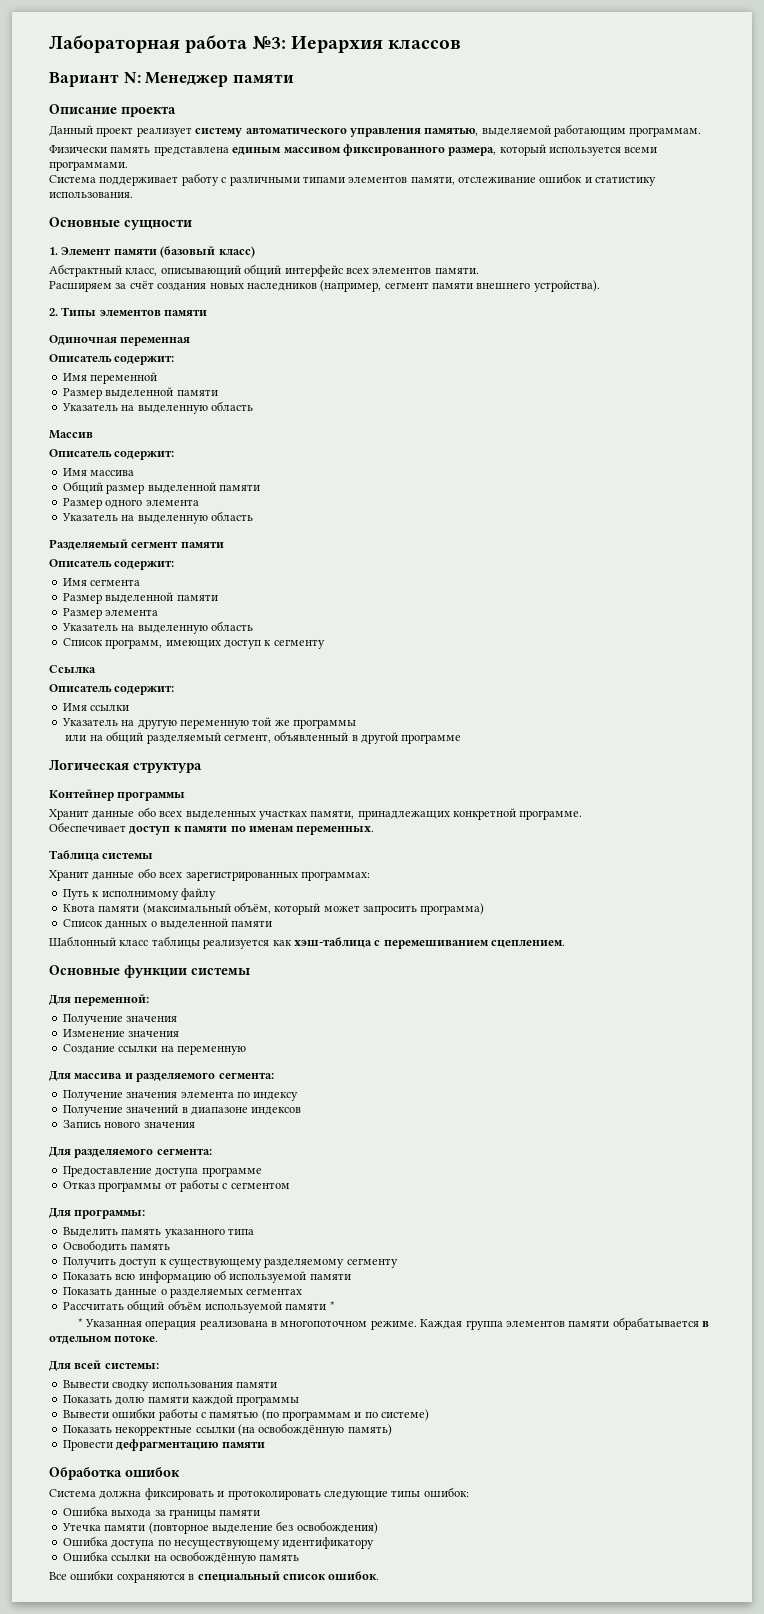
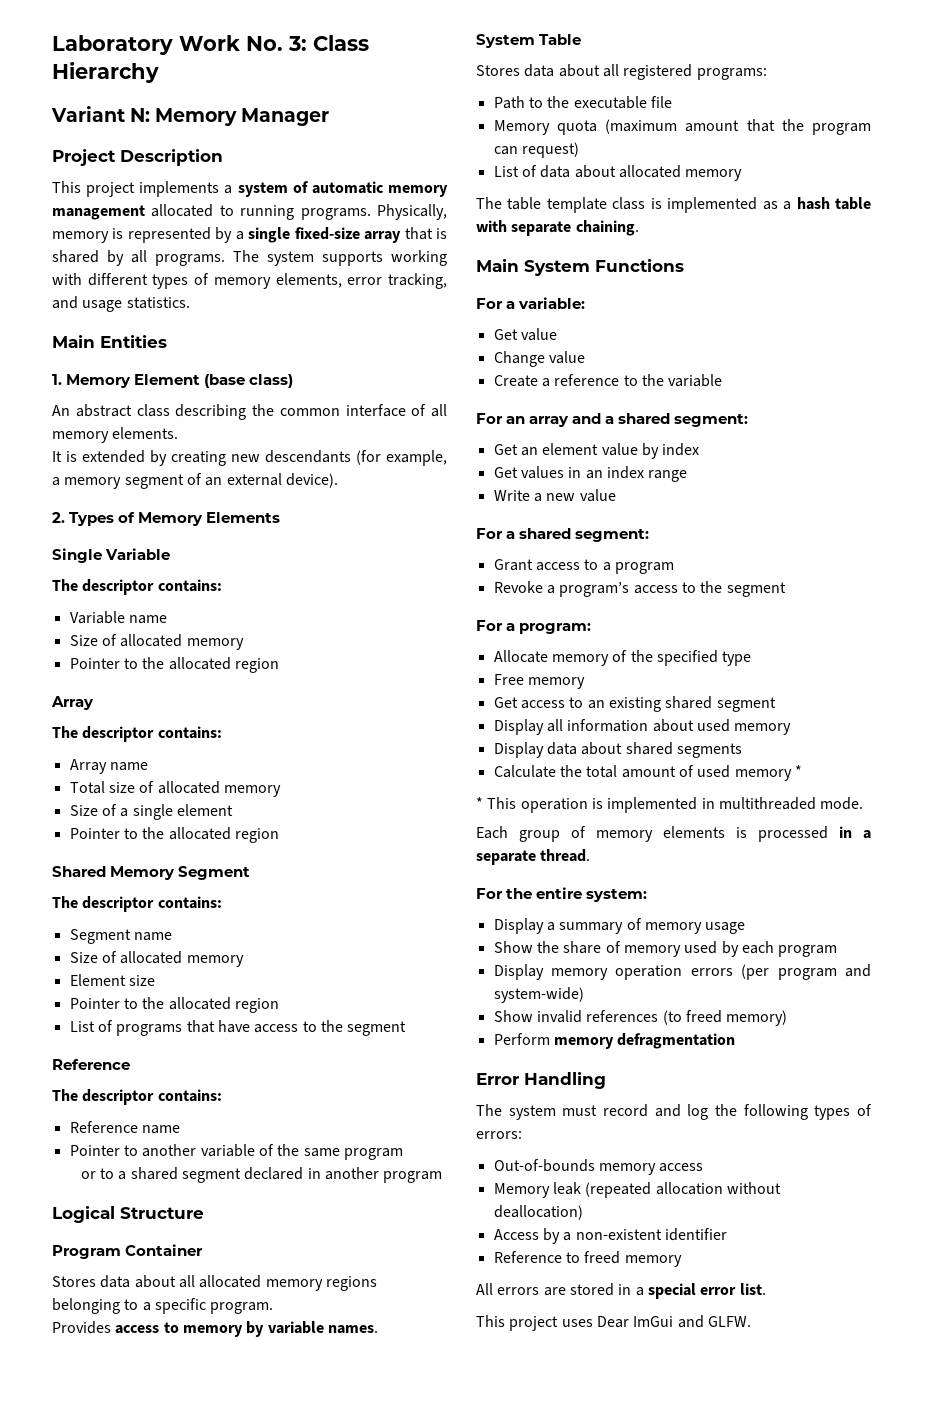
[49,35,462,53] [49,72,294,87] [49,104,176,117] [49,124,702,137] [49,144,658,156] [49,161,128,171] [49,173,657,186] [49,192,133,198] [49,217,192,230] [49,246,255,258] [49,264,479,277] [49,280,600,292] [49,307,208,316] [49,335,191,346] [49,354,175,365] [62,372,158,384] [62,387,218,399] [61,401,253,414] [49,430,93,439] [49,449,175,460] [62,468,135,476] [62,481,260,494] [62,498,199,509] [61,511,253,524] [49,539,224,551] [49,559,175,570] [62,578,141,586] [62,592,218,604] [62,608,159,619] [61,621,253,634] [62,638,325,649] [49,665,96,673] [49,684,175,695] [62,703,130,711] [61,717,356,729] [65,731,462,744] [49,760,202,773] [49,789,186,801] [49,807,583,820] [49,822,375,835] [49,850,154,861] [49,868,370,881] [62,888,216,900] [62,902,485,915] [62,918,273,929] [49,936,565,949] [49,965,250,978] [49,994,150,1006] [62,1014,178,1025] [62,1029,180,1037] [62,1044,246,1055] [49,1071,274,1082] [62,1090,299,1101] [62,1104,302,1116] [62,1120,195,1128] [49,1147,212,1158] [62,1166,262,1177] [62,1179,290,1192] [49,1208,146,1219] [62,1227,254,1238] [62,1240,171,1252] [62,1257,398,1268] [62,1270,351,1283] [62,1287,303,1298] [62,1300,335,1313] [77,1317,710,1330] [49,1335,159,1345] [49,1360,159,1371] [62,1380,277,1391] [62,1394,300,1406] [62,1408,430,1421] [62,1423,392,1436] [62,1439,265,1451] [49,1467,180,1480] [49,1487,469,1500] [62,1506,261,1519] [61,1521,378,1534] [62,1536,375,1549] [62,1551,300,1564] [49,1570,380,1583] Лабораторная работа №3: Иерархия классов // Вариант N: Менеджер памяти // Описание проекта // Данный проект реализует систему автоматического управления памятью, выделяемой работающим программам. // Физически память представлена единым массивом фиксированного размера, который используется всеми программами. // Система поддерживает работу с различными типами элементов памяти, отслеживание ошибок и статистику использования. // Основные сущности // 1. Элемент памяти (базовый класс) // Абстрактный класс, описывающий общий интерфейс всех элементов памяти. // Расширяем за счёт создания новых наследников (например, сегмент памяти внешнего устройства). // 2. Типы элементов памяти // Одиночная переменная // Описатель содержит: // Имя переменной // Размер выделенной памяти // Указатель на выделенную область // Массив // Описатель содержит: // Имя массива // Общий размер выделенной памяти // Размер одного элемента // Указатель на выделенную область // Разделяемый сегмент памяти // Описатель содержит: // Имя сегмента // Размер выделенной памяти // Размер элемента // Указатель на выделенную область // Список программ, имеющих доступ к сегменту // Ссылка // Описатель содержит: // Имя ссылки // Указатель на другую переменную той же программы // или на общий разделяемый сегмент, объявленный в другой программе // Логическая структура // Контейнер программы // Хранит данные обо всех выделенных участках памяти, принадлежащих конкретной программе. // Обеспечивает доступ к памяти по именам переменных. // Таблица системы // Хранит данные обо всех зарегистрированных программах: // Путь к исполнимому файлу // Квота памяти (максимальный объём, который может запросить программа) // Список данных о выделенной памяти // Шаблонный класс таблицы реализуется как хэш-таблица с перемешиванием сцеплением. // Основные функции системы // Для переменной: // Получение значения // Изменение значения // Создание ссылки на переменную // Для массива и разделяемого сегмента: // Получение значения элемента по индексу // Получение значений в диапазоне индексов // Запись нового значения // Для разделяемого сегмента: // Предоставление доступа программе // Отказ программы от работы с сегментом // Для программы: // Выделить память указанного типа // Освободить память // Получить доступ к существующему разделяемому сегменту // Показать всю информацию об используемой памяти // Показать данные о разделяемых сегментах // Рассчитать общий объём используемой памяти * // * Указанная операция реализована в многопоточном режиме. Каждая группа элементов памяти обрабатывается в отдельном потоке. // Для всей системы: // Вывести сводку использования памяти // Показать долю памяти каждой программы // Вывести ошибки работы с памятью (по программам и по системе) // Показать некорректные ссылки (на освобождённую память) // Провести дефрагментацию памяти // Обработка ошибок // Система должна фиксировать и протоколировать следующие типы ошибок: // Ошибка выхода за границы памяти // Утечка памяти (повторное выделение без освобождения) // Ошибка доступа по несуществующему идентификатору // Ошибка ссылки на освобождённую память // Все ошибки сохраняются в специальный список ошибок. -> [52,35,369,55] [52,62,159,83] [51,106,330,126] [52,149,223,166] [52,181,448,197] [52,204,448,220] [52,227,448,243] [52,250,447,266] [52,273,448,289] [52,296,190,312] [52,335,167,348] [52,374,294,388] [52,404,447,420] [52,427,179,443] [52,450,447,466] [52,473,338,489] [52,512,281,526] [52,548,171,563] [52,579,222,595] [69,611,167,624] [69,634,244,650] [69,657,279,673] [51,696,94,710] [52,726,222,742] [69,759,148,774] [69,781,281,797] [69,804,233,820] [69,827,279,843] [52,866,251,880] [52,896,222,912] [69,929,172,944] [69,951,244,967] [69,974,155,986] [69,997,279,1013] [69,1020,407,1036] [52,1059,130,1070] [52,1089,222,1105] [69,1121,180,1134] [69,1144,403,1160] [80,1167,443,1183] [52,1206,204,1223] [52,1244,204,1259] [52,1275,377,1291] [52,1298,274,1314] [52,1321,378,1337] [476,34,582,48] [476,64,767,80] [493,96,672,109] [493,119,871,135] [493,142,579,158] [493,165,743,181] [476,197,872,213] [476,220,639,236] [476,259,684,276] [476,297,586,309] [493,328,557,341] [493,351,585,367] [493,374,723,387] [476,413,749,427] [493,443,700,459] [493,466,688,482] [493,489,616,502] [476,528,650,542] [493,559,674,574] [493,581,786,597] [476,620,592,634] [493,650,752,666] [493,674,585,689] [493,696,776,712] [493,719,792,735] [493,742,742,758] [493,765,802,781] [476,797,864,813] [476,826,871,842] [476,849,591,865] [476,887,648,902] [493,918,746,934] [493,941,838,957] [493,964,871,980] [493,987,584,1003] [493,1010,788,1026] [493,1033,736,1049] [476,1072,606,1089] [476,1104,872,1120] [476,1131,522,1139] [493,1159,704,1175] [493,1182,781,1198] [493,1205,583,1220] [493,1228,727,1244] [493,1251,682,1267] [476,1283,766,1299] [476,1315,751,1331] Laboratory Work No. 3: Class Hierarchy // Variant N: Memory Manager // Project Description // This project implements a system of automatic memory management allocated to running programs. Physically, memory is represented by a single fixed-size array that is shared by all programs. The system supports working with different types of memory elements, error tracking, and usage statistics. // Main Entities // 1. Memory Element (base class) // An abstract class describing the common interface of all memory elements. // It is extended by creating new descendants (for example, a memory segment of an external device). // 2. Types of Memory Elements // Single Variable // The descriptor contains: // Variable name // Size of allocated memory // Pointer to the allocated region // Array // The descriptor contains: // Array name // Total size of allocated memory // Size of a single element // Pointer to the allocated region // Shared Memory Segment // The descriptor contains: // Segment name // Size of allocated memory // Element size // Pointer to the allocated region // List of programs that have access to the segment // Reference // The descriptor contains: // Reference name // Pointer to another variable of the same program // or to a shared segment declared in another program // Logical Structure // Program Container // Stores data about all allocated memory regions belonging to a specific program. // Provides access to memory by variable names. // System Table // Stores data about all registered programs: // Path to the executable file // Memory quota (maximum amount that the program can request) // List of data about allocated memory // The table template class is implemented as a hash table with separate chaining. // Main System Functions // For a variable: // Get value // Change value // Create a reference to the variable // For an array and a shared segment: // Get an element value by index // Get values in an index range // Write a new value // For a shared segment: // Grant access to a program // Revoke a program’s access to the segment // For a program: // Allocate memory of the specified type // Free memory // Get access to an existing shared segment // Display all information about used memory // Display data about shared segments // Calculate the total amount of used memory * // * This operation is implemented in multithreaded mode. // Each group of memory elements is processed in a separate thread. // For the entire system: // Display a summary of memory usage // Show the share of memory used by each program // Display memory operation errors (per program and system-wide) // Show invalid references (to freed memory) // Perform memory defragmentation // Error Handling // The system must record and log the following types of errors: // Out-of-bounds memory access // Memory leak (repeated allocation without deallocation) // Access by a non-existent identifier // Reference to freed memory // All errors are stored in a special error list. // This project uses Dear ImGui and GLFW.

